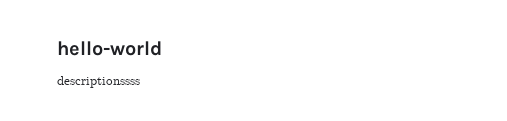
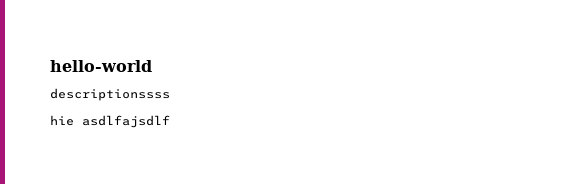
(140, 82) none -> [50,115,170,128] // hie asdlfajsdlf

